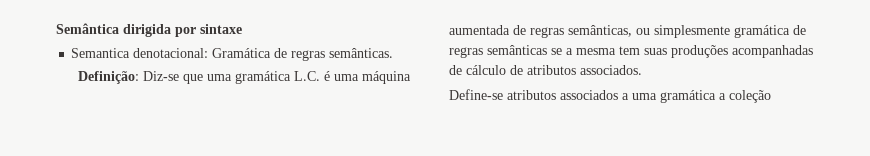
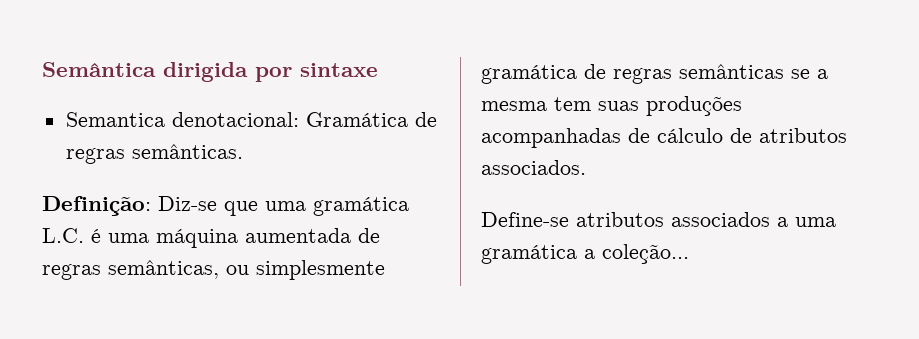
[729,90,771,103] coleção -> [602,244,689,264] coleção...

